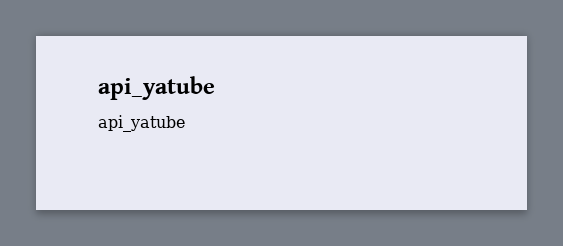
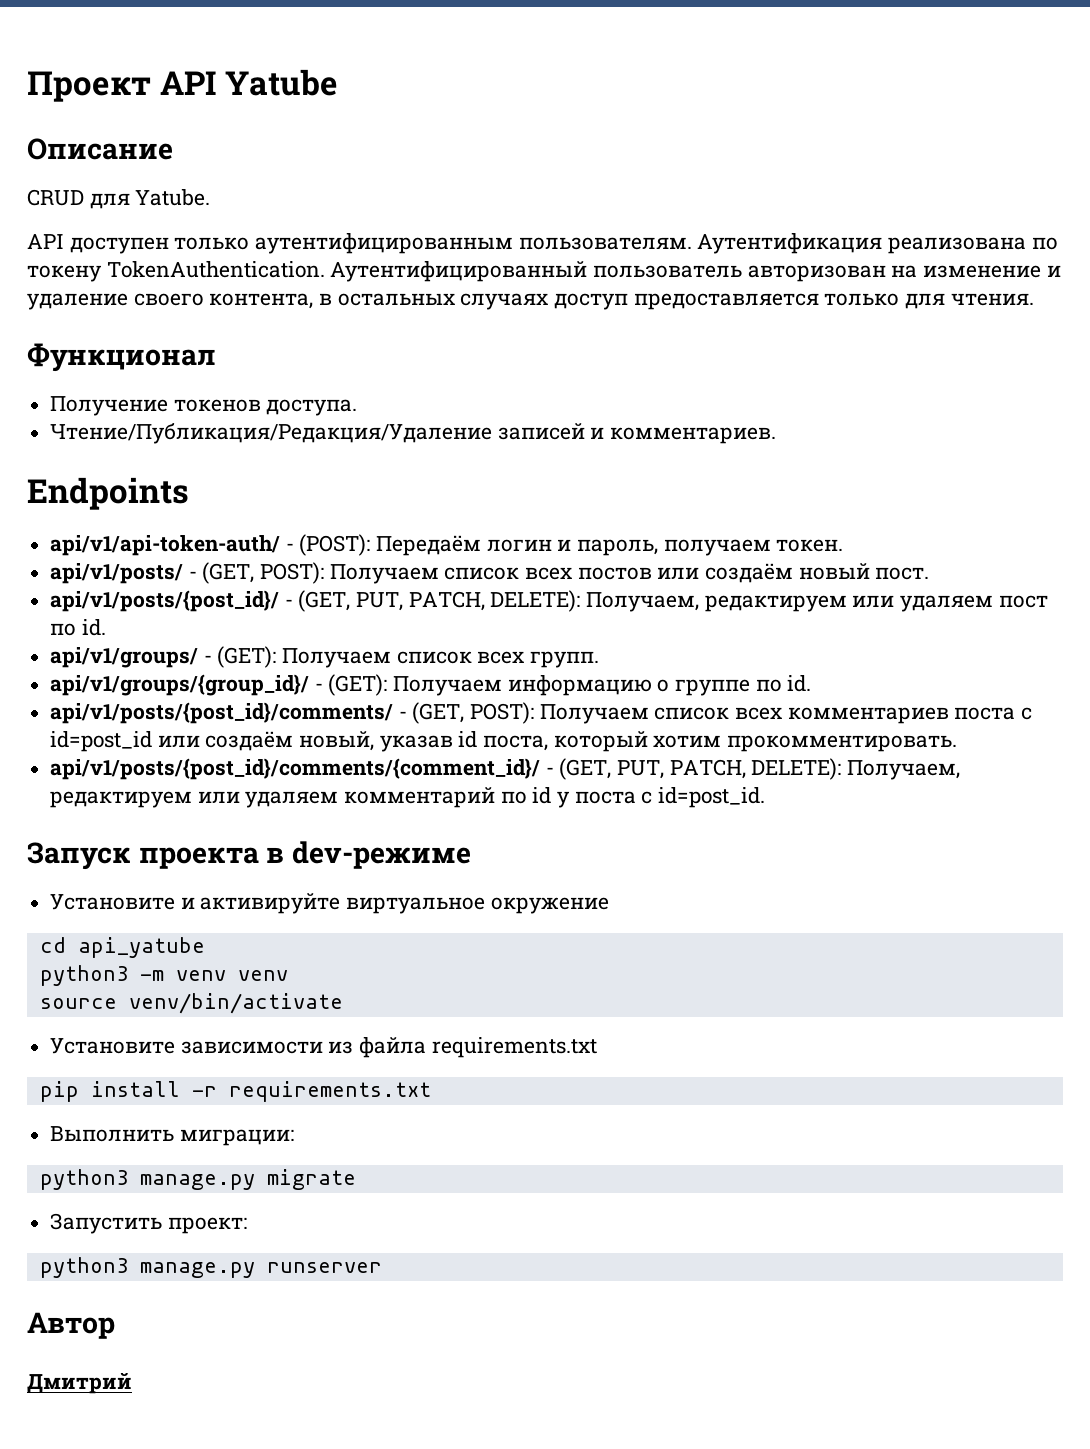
[98,76,215,100] [98,115,185,132] api_yatube // api_yatube -> [27,69,337,102] [27,138,173,160] [27,189,211,209] [27,233,1058,254] [27,261,1061,282] [27,293,1034,310] [27,343,216,372] [50,396,358,416] [50,423,777,444] [27,477,189,510] [50,534,844,556] [50,562,930,584] [50,590,1048,612] [50,619,106,636] [50,646,600,668] [50,674,812,696] [50,702,1033,724] [50,731,958,752] [50,758,961,780] [50,787,766,808] [27,841,472,870] [50,893,609,914] [39,937,205,958] [39,965,288,986] [39,993,343,1014] [50,1037,597,1058] [39,1081,431,1102] [50,1126,294,1146] [39,1169,356,1190] [50,1213,247,1234] [39,1257,382,1278] [27,1312,115,1339] [27,1373,132,1394] Проект API Yatube // Описание // CRUD для Yatube. // API доступен только аутентифицированным пользователям. Аутентификация реализована по токену TokenAuthentication. Аутентифицированный пользователь авторизован на изменение и удаление своего контента, в остальных случаях доступ предоставляется только для чтения. // Функционал // Получение токенов доступа. // Чтение/Публикация/Редакция/Удаление записей и комментариев. // Endpoints // api/v1/api-token-auth/ - (POST): Передаём логин и пароль, получаем токен. // api/v1/posts/ - (GET, POST): Получаем список всех постов или создаём новый пост. // api/v1/posts/{post_id}/ - (GET, PUT, PATCH, DELETE): Получаем, редактируем или удаляем пост по id. // api/v1/groups/ - (GET): Получаем список всех групп. // api/v1/groups/{group_id}/ - (GET): Получаем информацию о группе по id. // api/v1/posts/{post_id}/comments/ - (GET, POST): Получаем список всех комментариев поста с id=post_id или создаём новый, указав id поста, который хотим прокомментировать. // api/v1/posts/{post_id}/comments/{comment_id}/ - (GET, PUT, PATCH, DELETE): Получаем, редактируем или удаляем комментарий по id у поста с id=post_id. // Запуск проекта в dev-режиме // Установите и активируйте виртуальное окружение // cd api_yatube // python3 -m venv venv // source venv/bin/activate // Установите зависимости из файла requirements.txt // pip install -r requirements.txt // Выполнить миграции: // python3 manage.py migrate // Запустить проект: // python3 manage.py runserver // Автор // Дмитрий

